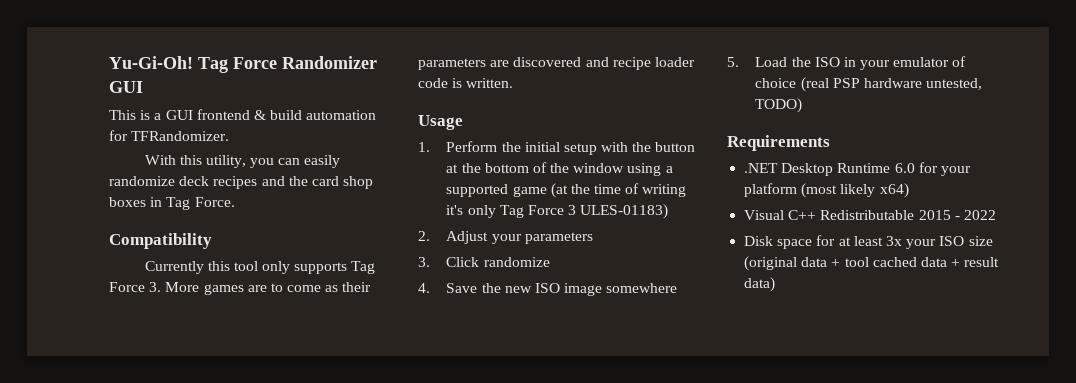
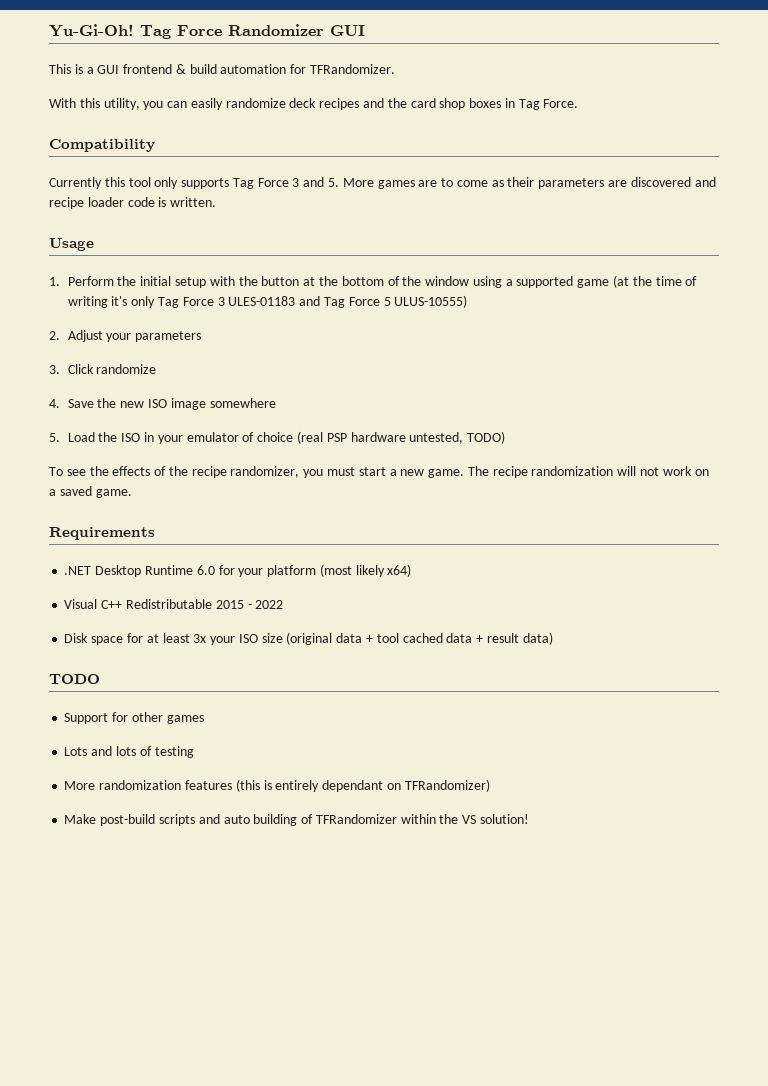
[149,282,162,292] 3. -> [292,177,340,187] 3 and 5.
[580,204,669,219] ULES-01183) -> [228,295,468,308] ULES-01183 and Tag Force 5 ULUS-10555)
(803, 105) none -> [49,466,709,478] [49,486,132,498] // To see the effects of the recipe randomizer, you must start a new game. The recipe randomization will not work on a saved game.
(776, 284) none -> [49,674,100,684] [64,712,204,724] [64,746,194,758] [64,779,490,792] [64,814,529,826] // TODO // Support for other games // Lots and lots of testing // More randomization features (this is entirely dependant on TFRandomizer) // Make post-build scripts and auto building of TFRandomizer within the VS solution!

